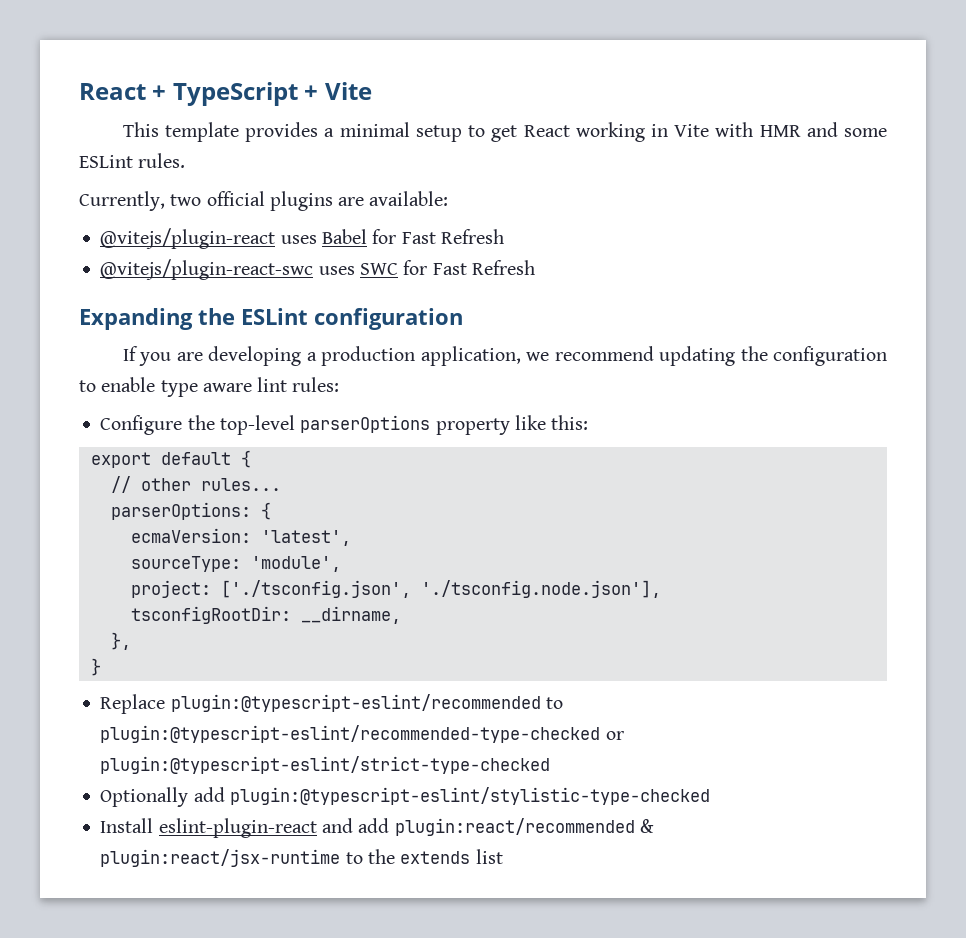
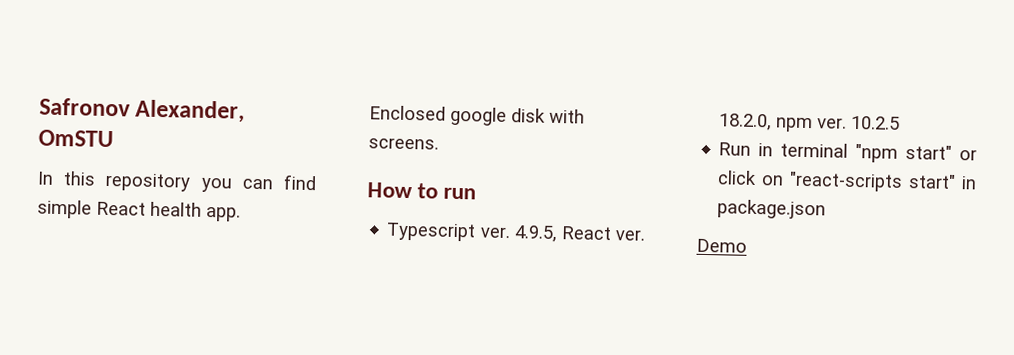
[79,82,372,106] [122,122,887,142] [79,153,186,168] [79,191,449,211] [100,228,504,249] [100,259,535,280] [79,308,463,330] [122,346,887,366] [79,377,340,397] [100,415,589,435] [90,450,251,468] [110,476,281,493] [110,502,271,520] [130,528,351,546] [130,556,341,572] [130,580,661,598] [130,606,401,624] [110,632,131,650] [90,658,101,676] [100,694,563,714] [100,725,624,743] [100,756,551,774] [100,787,710,807] [100,818,654,838] [100,849,503,867] React + TypeScript + Vite // This template provides a minimal setup to get React working in Vite with HMR and some ESLint rules. // Currently, two official plugins are available: // @vitejs/plugin-react uses Babel for Fast Refresh // @vitejs/plugin-react-swc uses SWC for Fast Refresh // Expanding the ESLint configuration // If you are developing a production application, we recommend updating the configuration to enable type aware lint rules: // Configure the top-level parserOptions property like this: // export default { // // other rules... // parserOptions: { // ecmaVersion: 'latest', // sourceType: 'module', // project: ['./tsconfig.json', './tsconfig.node.json'], // tsconfigRootDir: __dirname, // }, // } // Replace plugin:@typescript-eslint/recommended to plugin:@typescript-eslint/recommended-type-checked or plugin:@typescript-eslint/strict-type-checked // Optionally add plugin:@typescript-eslint/stylistic-type-checked // Install eslint-plugin-react and add plugin:react/recommended & plugin:react/jsx-runtime to the extends list -> [39,97,246,123] [38,129,114,148] [37,171,317,193] [37,199,241,222] [369,105,585,126] [368,137,439,150] [367,182,477,200] [386,222,645,243] [719,113,901,133] [718,142,977,163] [717,170,977,192] [717,199,827,220] [696,238,747,253] Safronov Alexander, OmSTU // In this repository you can find simple React health app. Enclosed google disk with screens. // How to run // Typescript ver. 4.9.5, React ver. 18.2.0, npm ver. 10.2.5 // Run in terminal "npm start" or click on "react-scripts start" in package.json // Demo

